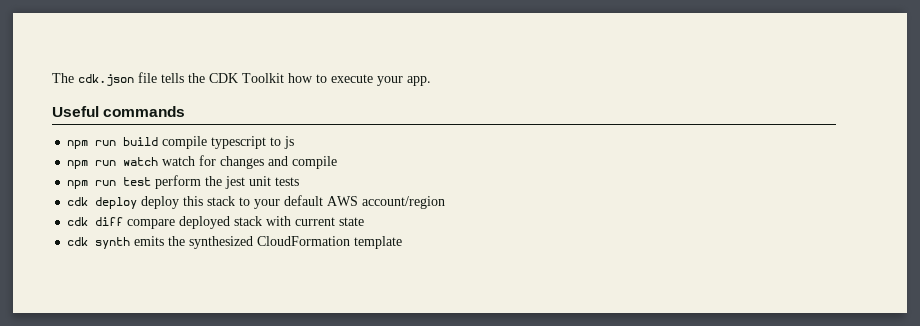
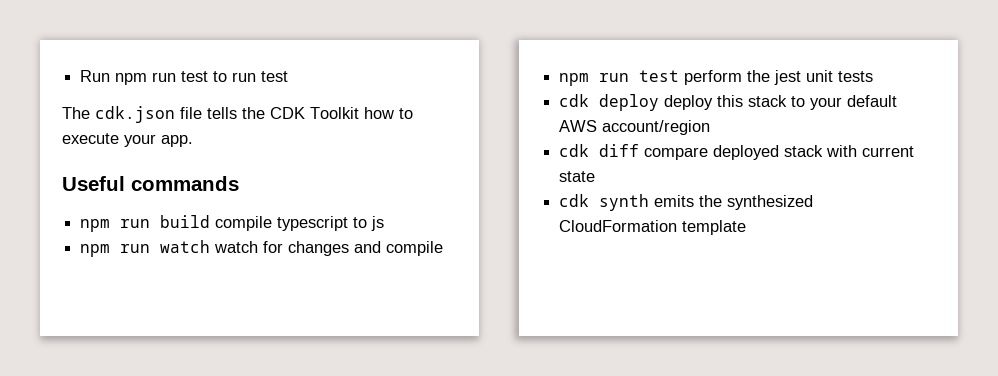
(52, 78) none -> [80,70,289,85] Run npm run test to run test //

